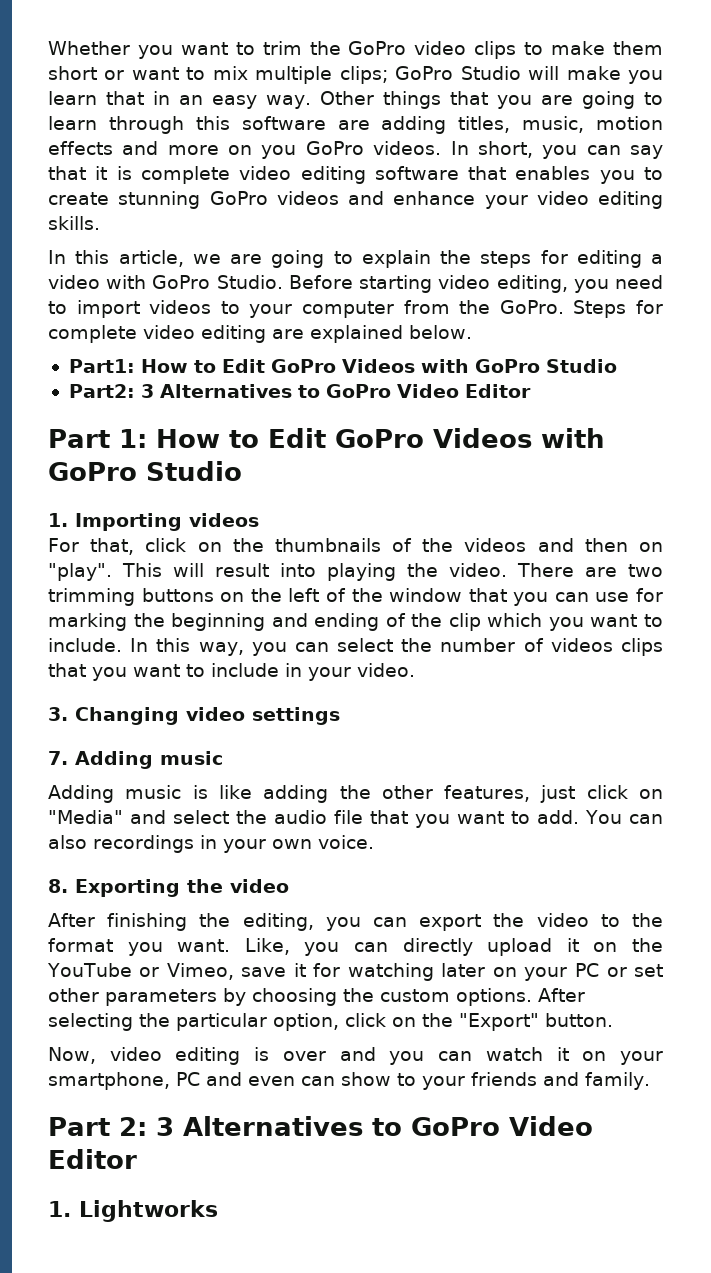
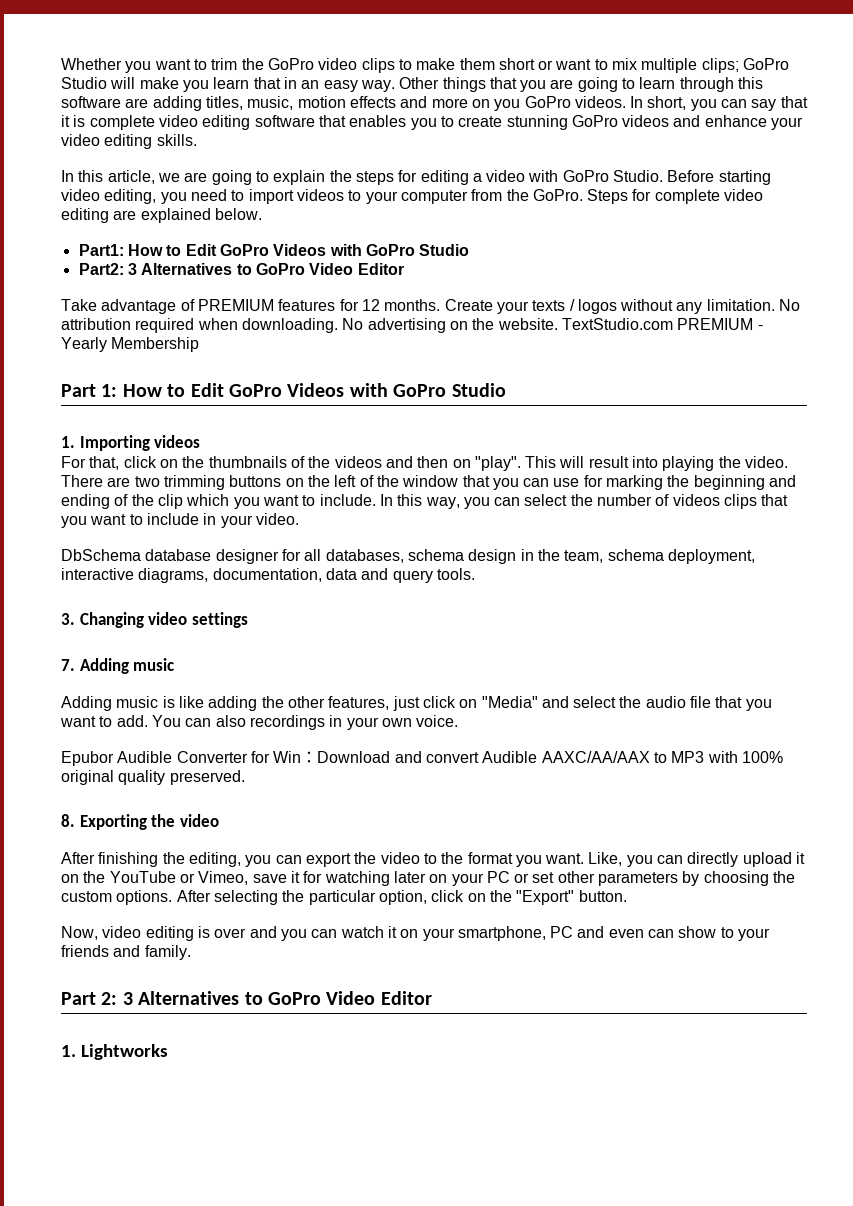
(531, 391) none -> [61,299,801,314] [61,318,763,333] [61,337,200,352] // Take advantage of PREMIUM features for 12 months. Create your texts / logos without any limitation. No attribution required when downloading. No advertising on the website. TextStudio.com PREMIUM - Yearly Membership
(415, 670) none -> [61,549,755,564] [61,568,475,583] // DbSchema database designer for all databases, schema design in the team, schema deployment, interactive diagrams, documentation, data and query tools.
(374, 842) none -> [61,751,783,766] [61,770,245,785] // Epubor Audible Converter for Win：Download and convert Audible AAXC/AA/AAX to MP3 with 100% original quality preserved.

